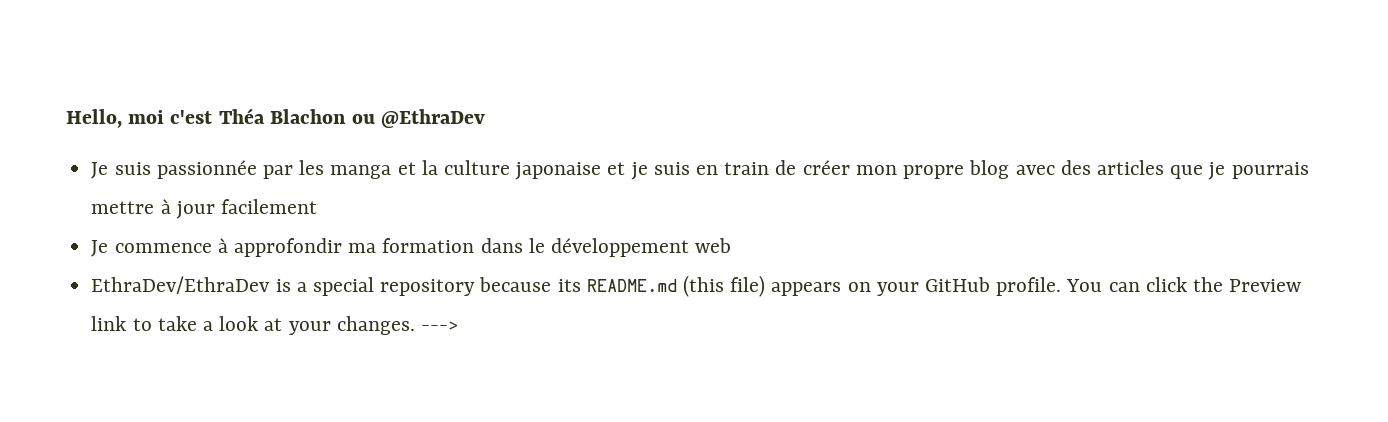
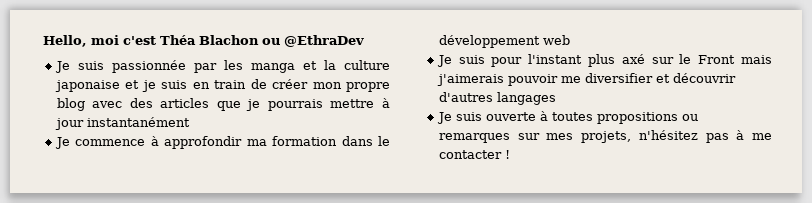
[220,199,317,214] facilement -> [86,117,190,127] instantanément
[91,275,1302,297] [91,316,458,335] EthraDev/EthraDev is a special repository because its README.md (this file) appears on your GitHub profile. You can click the Preview link to take a look at your changes. ---> -> [436,54,772,67] [436,73,736,86] [438,92,556,105] [436,111,698,124] [438,130,772,143] [438,150,510,159] Je suis pour l'instant plus axé sur le Front mais j'aimerais pouvoir me diversifier et découvrir d'autres langages // Je suis ouverte à toutes propositions ou remarques sur mes projets, n'hésitez pas à me contacter !

